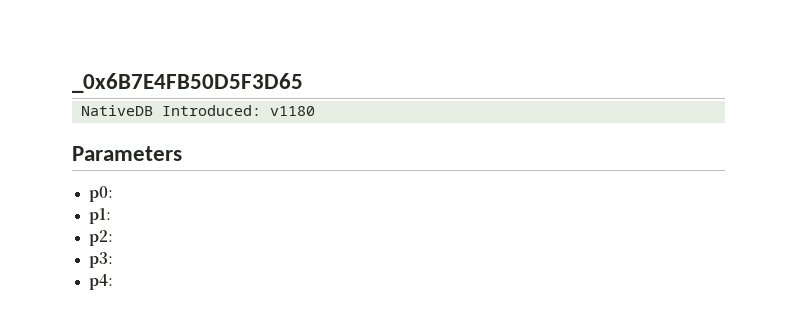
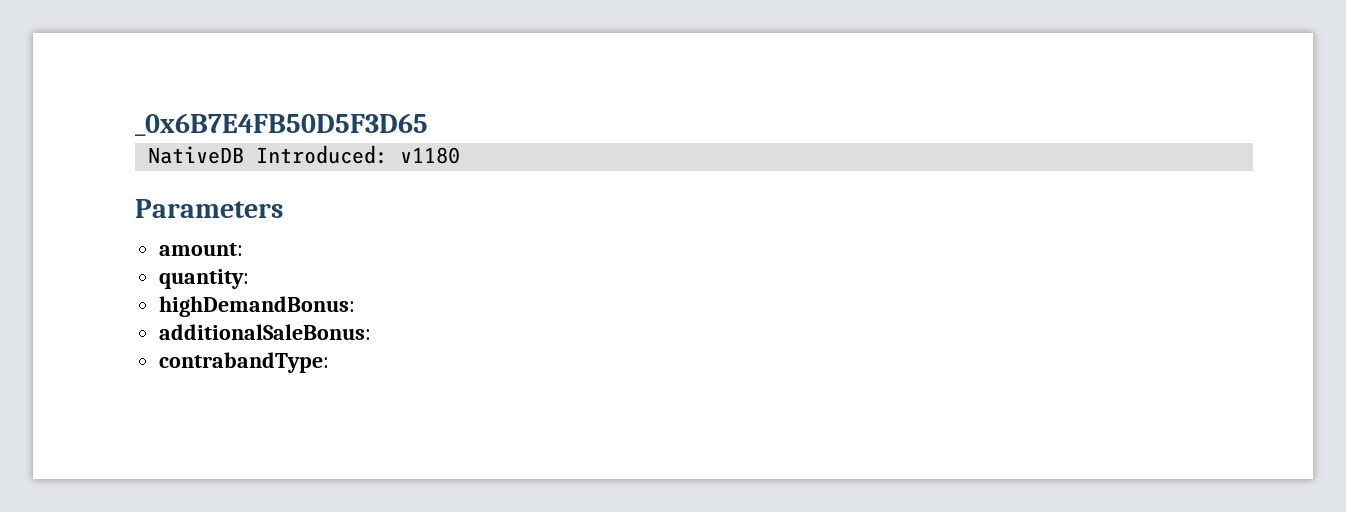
[88,186,113,202] [88,208,111,224] [88,230,113,246] [88,252,113,268] [88,274,113,290] p0: // p1: // p2: // p3: // p4: -> [159,243,244,256] [159,269,250,289] [159,296,356,317] [159,324,372,340] [159,352,330,373] amount: // quantity: // highDemandBonus: // additionalSaleBonus: // contrabandType:

